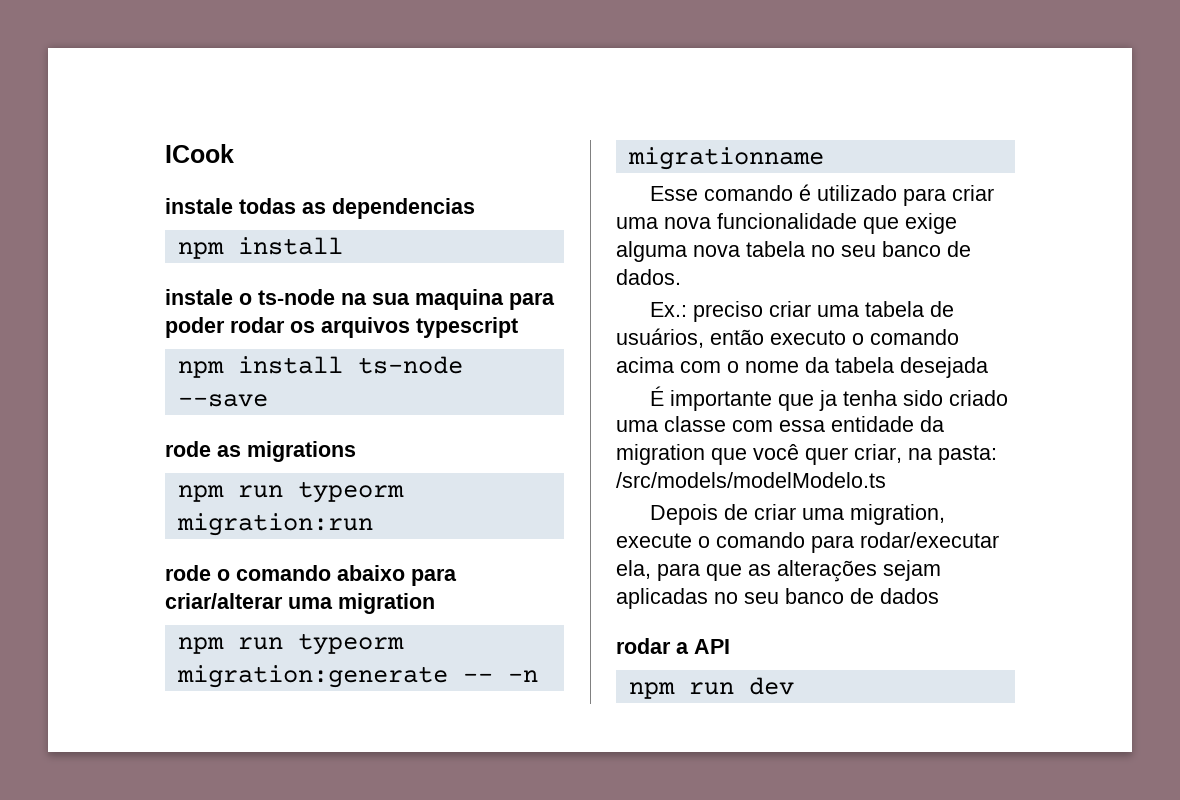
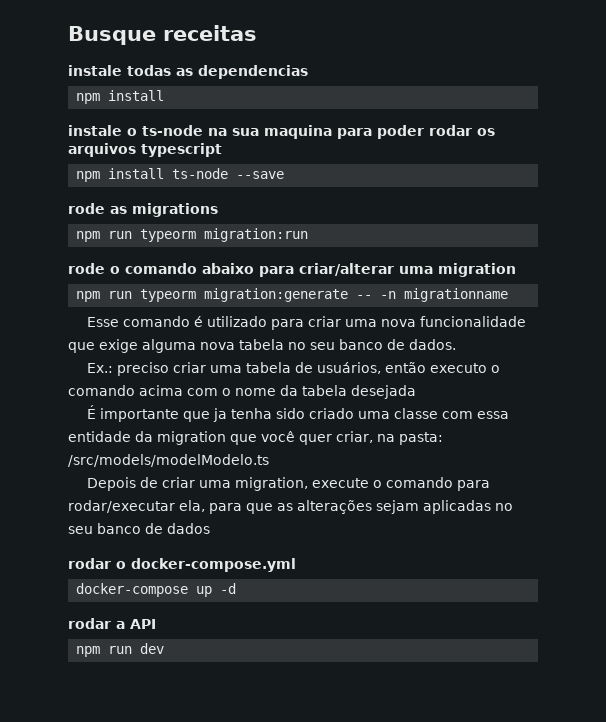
[165,144,234,163] ICook -> [68,25,257,45] Busque receitas
(939, 596) none -> [68,558,296,572] [76,583,237,597] // rodar o docker-compose.yml // docker-compose up -d

